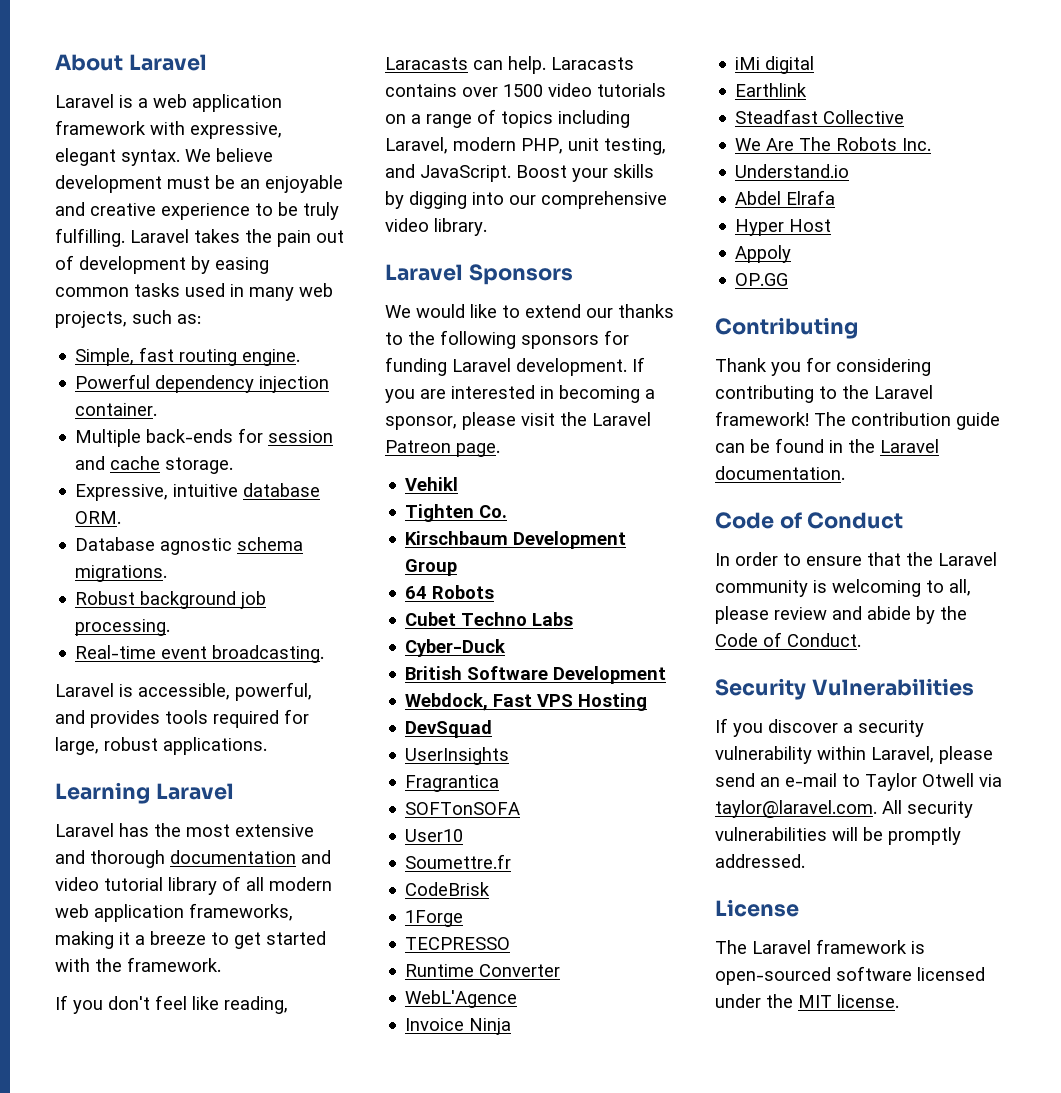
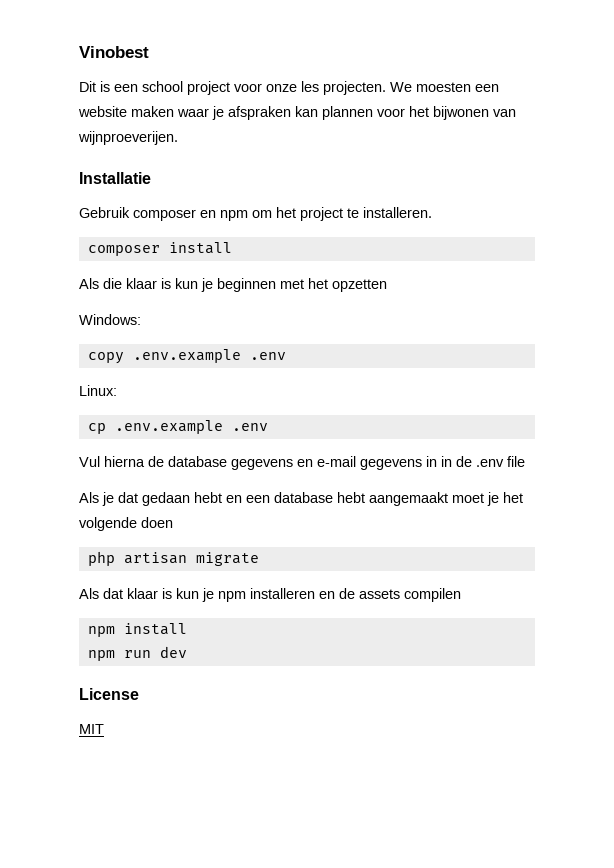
[55,54,207,71] [55,94,282,112] [55,120,282,139] [55,148,273,166] [55,175,343,193] [55,202,339,220] [55,228,344,247] [55,255,269,274] [55,283,333,301] [55,310,201,328] [75,347,301,366] [75,374,330,393] [75,403,158,416] [75,428,334,447] [75,456,234,474] [75,483,321,501] [75,511,122,524] [75,537,304,555] [75,565,168,582] [75,591,267,609] [75,619,171,636] [75,645,325,663] [55,682,312,701] [55,709,309,728] [55,737,267,755] [55,782,234,804] [55,823,314,837] [55,850,331,868] [55,876,332,895] [55,903,293,922] [55,931,326,949] [55,957,221,972] [55,995,288,1014] [385,56,634,74] [385,83,666,97] [385,109,630,128] [385,137,666,155] [385,164,654,182] [385,191,667,209] [385,218,487,236] [385,264,573,285] [385,304,674,318] [385,330,629,349] [385,357,645,376] [385,385,655,403] [385,412,651,430] [385,440,500,457] [405,477,459,491] [405,504,508,522] [405,531,627,549] [405,559,458,576] [405,585,495,599] [405,612,574,626] [405,639,507,657] [405,666,667,684] [405,693,648,711] [405,720,493,738] [405,747,510,765] [405,775,500,792] [405,802,521,815] [405,829,464,842] [405,854,512,869] [405,882,491,896] [405,910,464,927] [405,937,511,950] [405,964,561,977] [405,990,518,1008] [405,1018,512,1035] [735,56,815,74] [735,83,808,97] [735,109,905,124] [735,137,932,151] [735,164,850,178] [735,190,836,205] [735,219,832,236] [735,245,792,263] [735,273,789,286] [715,317,858,339] [715,357,931,376] [715,385,933,403] [715,411,1000,430] [715,438,939,453] [715,466,845,480] [715,512,904,529] [715,552,997,566] [715,579,971,597] [715,606,967,624] [715,632,861,647] [715,678,974,700] [715,718,924,737] [715,746,993,764] [715,773,1002,791] [715,800,973,818] [715,827,961,845] [715,854,805,868] [715,899,799,917] [715,939,925,954] [715,966,985,985] [715,994,899,1008] About Laravel // Laravel is a web application framework with expressive, elegant syntax. We believe development must be an enjoyable and creative experience to be truly fulfilling. Laravel takes the pain out of development by easing common tasks used in many web projects, such as: // Simple, fast routing engine. // Powerful dependency injection container. // Multiple back-ends for session and cache storage. // Expressive, intuitive database ORM. // Database agnostic schema migrations. // Robust background job processing. // Real-time event broadcasting. // Laravel is accessible, powerful, and provides tools required for large, robust applications. // Learning Laravel // Laravel has the most extensive and thorough documentation and video tutorial library of all modern web application frameworks, making it a breeze to get started with the framework. // If you don't feel like reading, Laracasts can help. Laracasts contains over 1500 video tutorials on a range of topics including Laravel, modern PHP, unit testing, and JavaScript. Boost your skills by digging into our comprehensive video library. // Laravel Sponsors // We would like to extend our thanks to the following sponsors for funding Laravel development. If you are interested in becoming a sponsor, please visit the Laravel Patreon page. // Vehikl // Tighten Co. // Kirschbaum Development Group // 64 Robots // Cubet Techno Labs // Cyber-Duck // British Software Development // Webdock, Fast VPS Hosting // DevSquad // UserInsights // Fragrantica // SOFTonSOFA // User10 // Soumettre.fr // CodeBrisk // 1Forge // TECPRESSO // Runtime Converter // WebL'Agence // Invoice Ninja // iMi digital // Earthlink // Steadfast Collective // We Are The Robots Inc. // Understand.io // Abdel Elrafa // Hyper Host // Appoly // OP.GG // Contributing // Thank you for considering contributing to the Laravel framework! The contribution guide can be found in the Laravel documentation. // Code of Conduct // In order to ensure that the Laravel community is welcoming to all, please review and abide by the Code of Conduct. // Security Vulnerabilities // If you discover a security vulnerability within Laravel, please send an e-mail to Taylor Otwell via taylor@laravel.com. All security vulnerabilities will be promptly addressed. // License // The Laravel framework is open-sourced software licensed under the MIT license. -> [79,46,149,58] [79,81,499,95] [78,106,516,120] [78,131,178,145] [79,172,151,184] [79,207,432,221] [87,242,232,256] [79,278,387,292] [79,314,141,325] [87,349,286,364] [79,385,117,396] [87,420,268,434] [79,456,525,470] [79,492,523,506] [79,517,173,531] [87,551,259,566] [79,588,461,602] [87,623,187,637] [87,646,187,661] [79,688,139,700] [79,724,104,734] Vinobest // Dit is een school project voor onze les projecten. We moesten een website maken waar je afspraken kan plannen voor het bijwonen van wijnproeverijen. // Installatie // Gebruik composer en npm om het project te installeren. // composer install // Als die klaar is kun je beginnen met het opzetten // Windows: // copy .env.example .env // Linux: // cp .env.example .env // Vul hierna de database gegevens en e-mail gegevens in in de .env file // Als je dat gedaan hebt en een database hebt aangemaakt moet je het volgende doen // php artisan migrate // Als dat klaar is kun je npm installeren en de assets compilen // npm install // npm run dev // License // MIT

